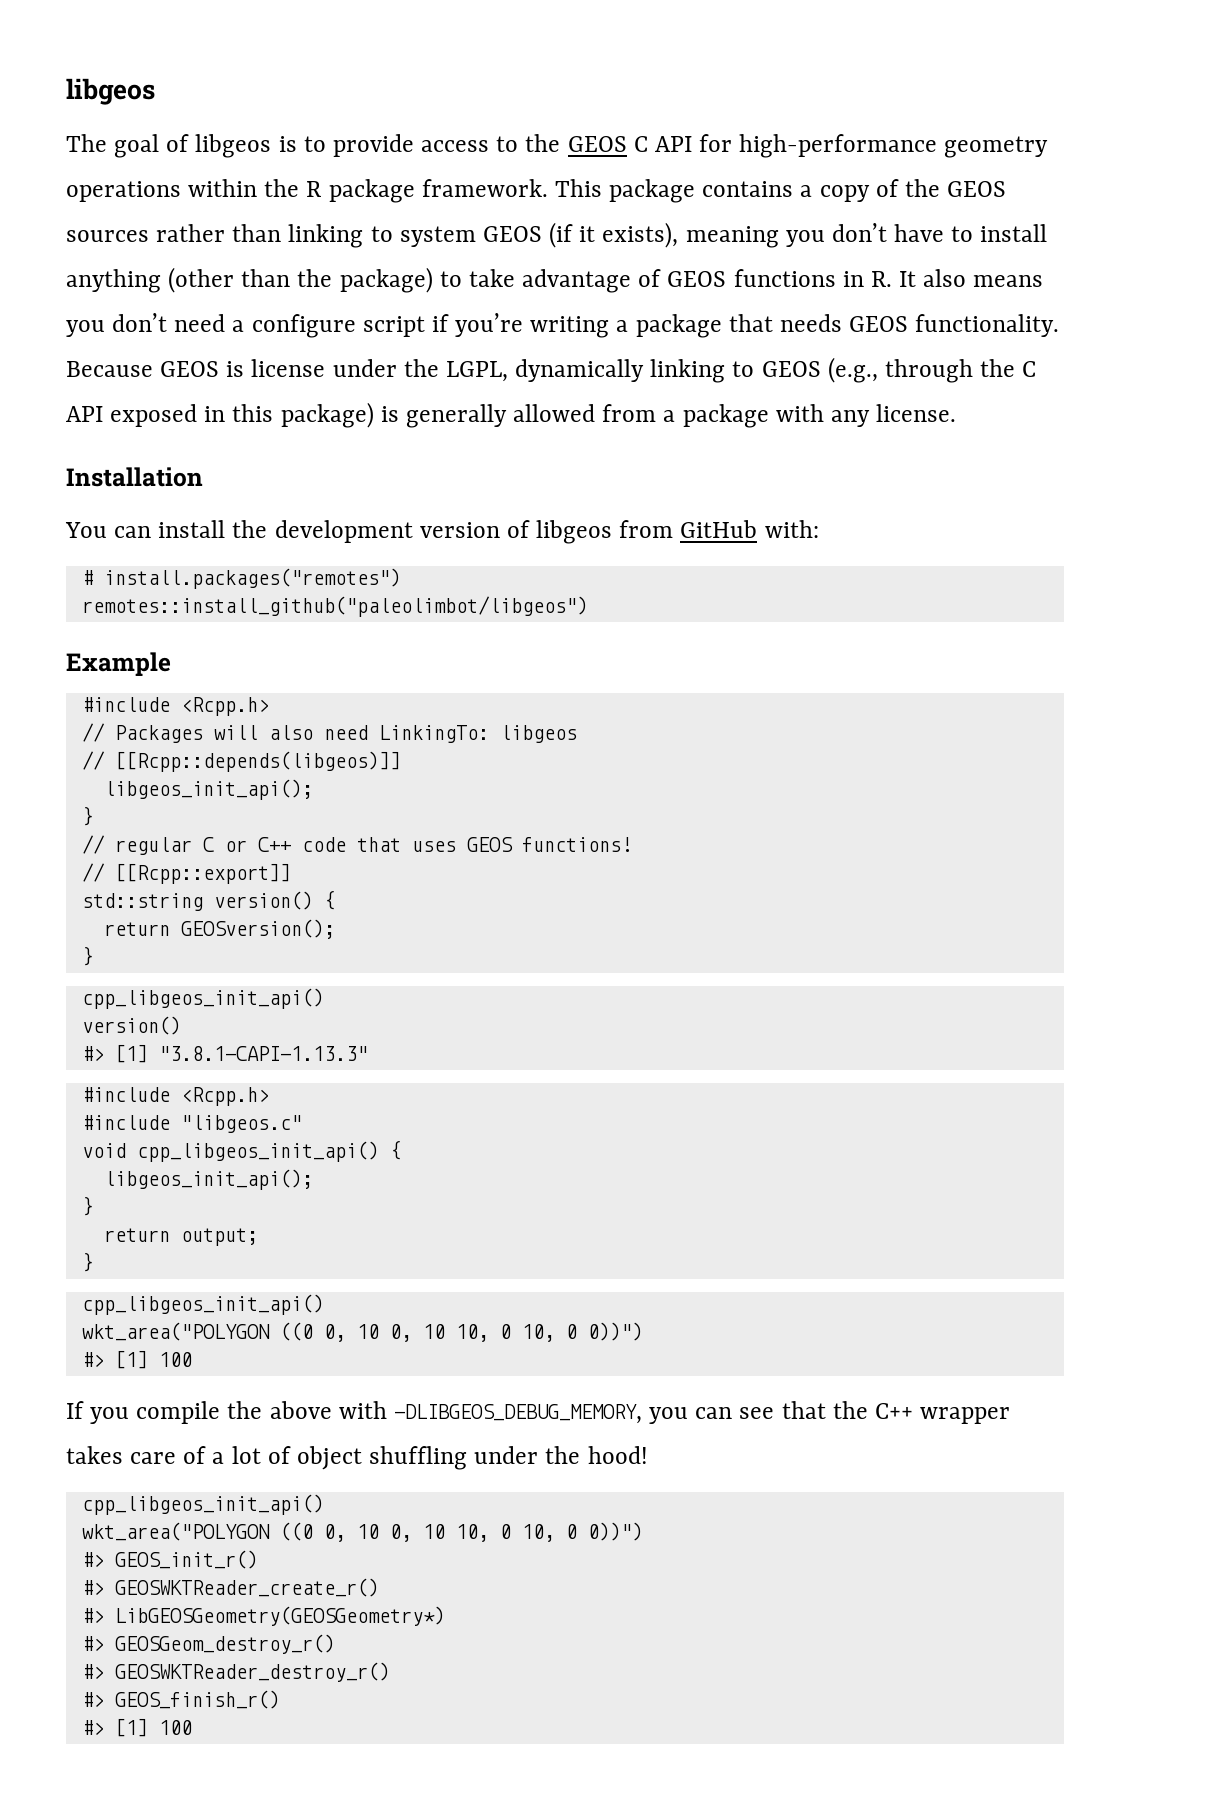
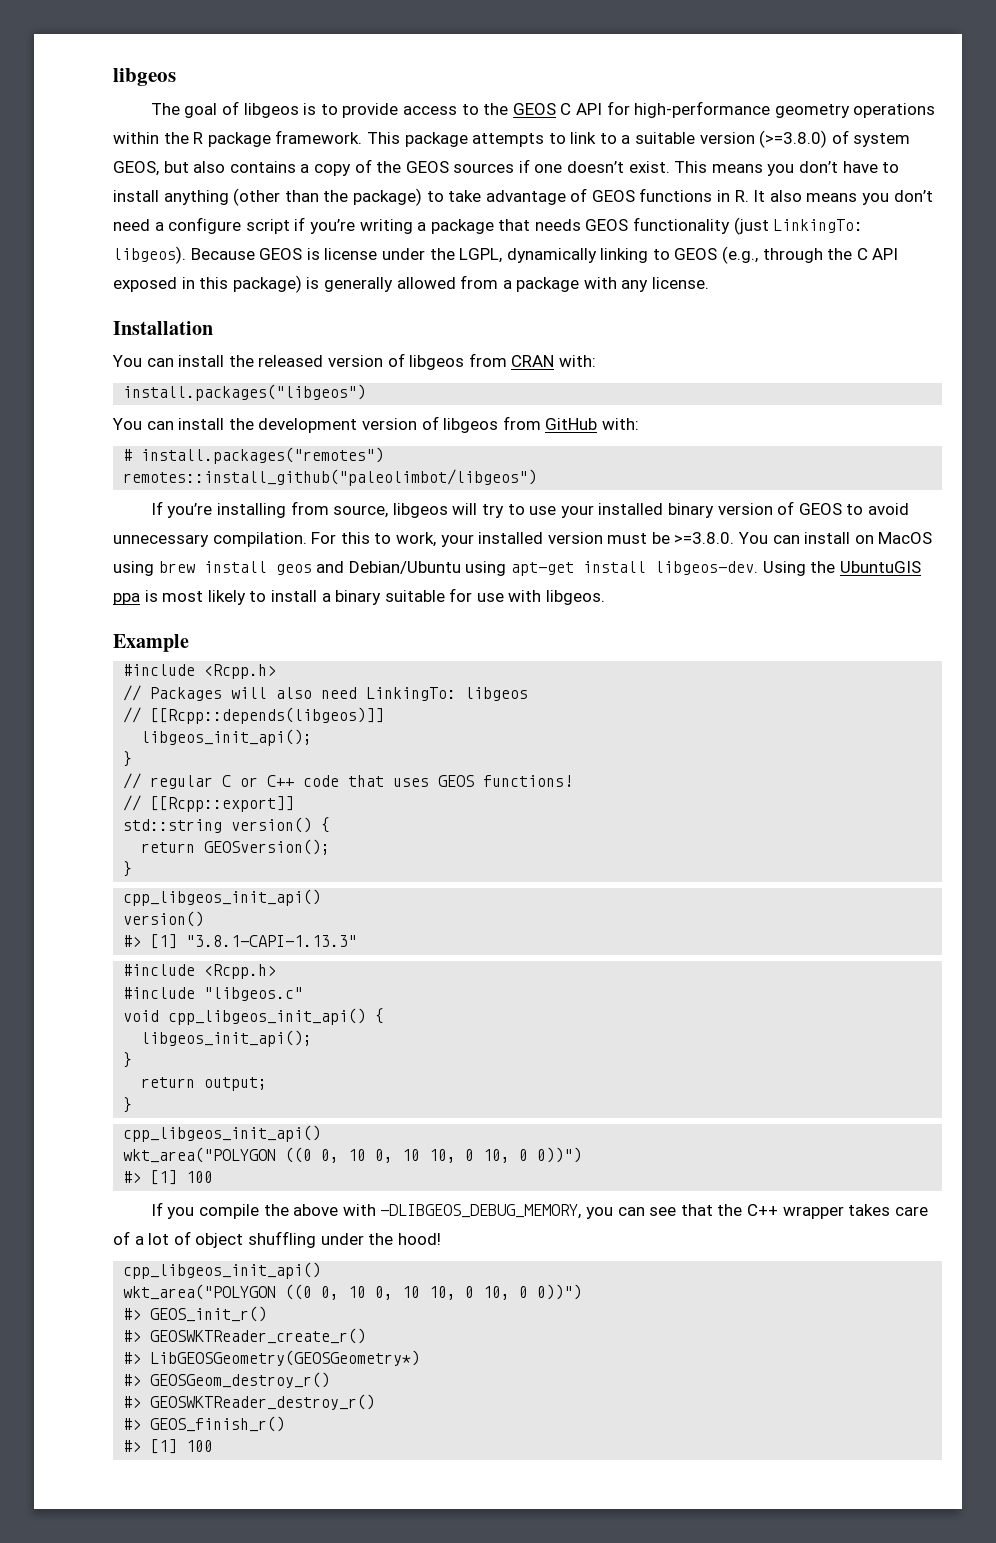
(696, 191) none -> [472,130,911,148] [113,161,226,176] attempts to link to a suitable version (>=3.8.0) of system GEOS, but also
[156,222,779,248] rather than linking to system GEOS (if it exists), meaning -> [518,159,763,173] if one doesn’t exist. This means
[915,314,1060,337] functionality. -> [633,217,864,235] [113,246,186,264] functionality (just LinkingTo: libgeos).
(203, 477) none -> [112,353,596,370] [123,384,367,401] // You can install the released version of libgeos from CRAN with: // install.packages("libgeos")
(588, 606) none -> [150,501,909,518] [113,532,933,547] [113,561,921,576] [113,588,606,605] // If you’re installing from source, libgeos will try to use your installed binary version of GEOS to avoid unnecessary compilation. For this to work, your installed version must be >=3.8.0. You can install on MacOS using brew install geos and Debian/Ubuntu using apt-get install libgeos-dev. Using the UbuntuGIS ppa is most likely to install a binary suitable for use with libgeos.

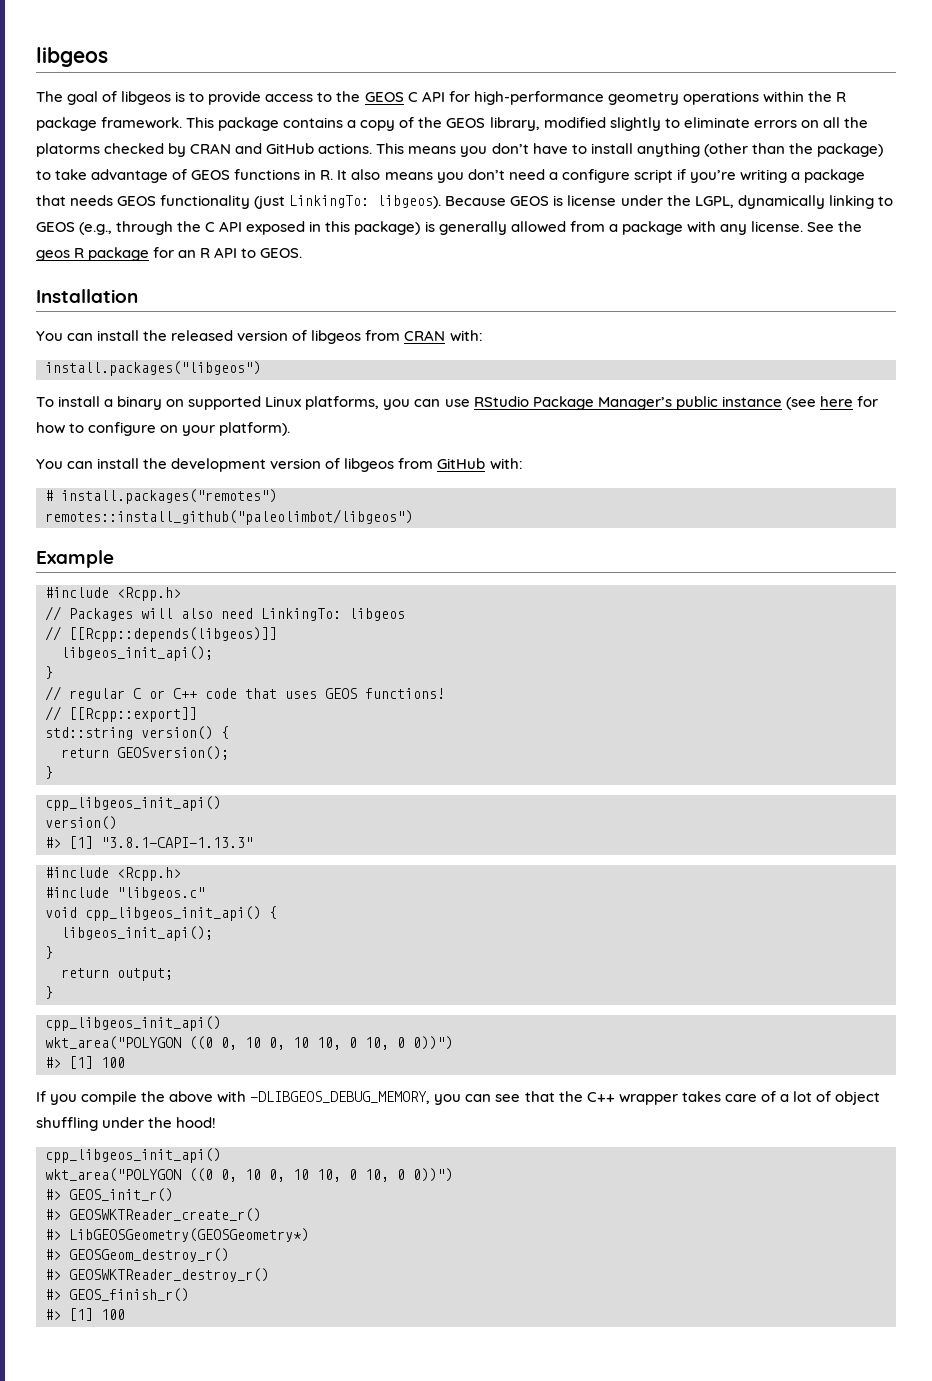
[472,130,911,148] [113,161,226,176] attempts to link to a suitable version (>=3.8.0) of system GEOS, but also -> (280, 124) none
[453,159,670,173] sources if one doesn’t exist. -> [489,117,868,131] [36,143,373,157] library, modified slightly to eliminate errors on all the platorms checked by CRAN and GitHub actions.
(710, 283) none -> [806,221,862,232] [36,247,303,261] See the geos R package for an R API to GEOS.
(367, 392) none -> [36,396,878,410] [36,422,291,436] // To install a binary on supported Linux platforms, you can use RStudio Package Manager’s public instance (see here for how to configure on your platform).
[150,501,909,518] [113,532,933,547] [113,561,921,576] [113,588,606,605] // If you’re installing from source, libgeos will try to use your installed binary version of GEOS to avoid unnecessary compilation. For this to work, your installed version must be >=3.8.0. You can install on MacOS using brew install geos and Debian/Ubuntu using apt-get install libgeos-dev. Using the UbuntuGIS ppa is most likely to install a binary suitable for use with libgeos. -> (413, 517) none

